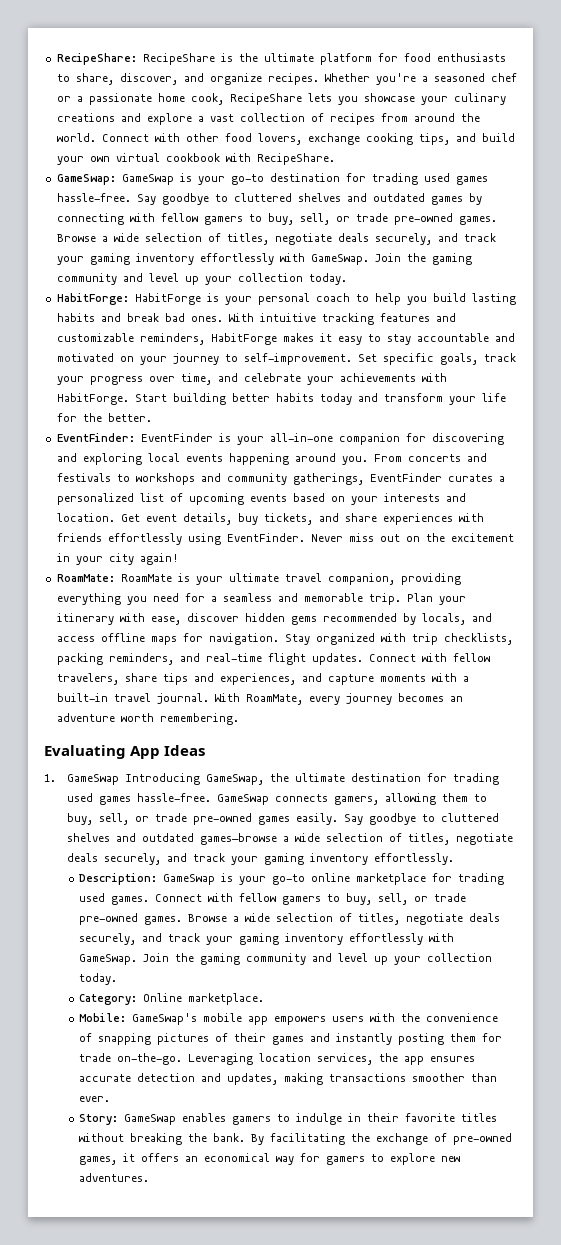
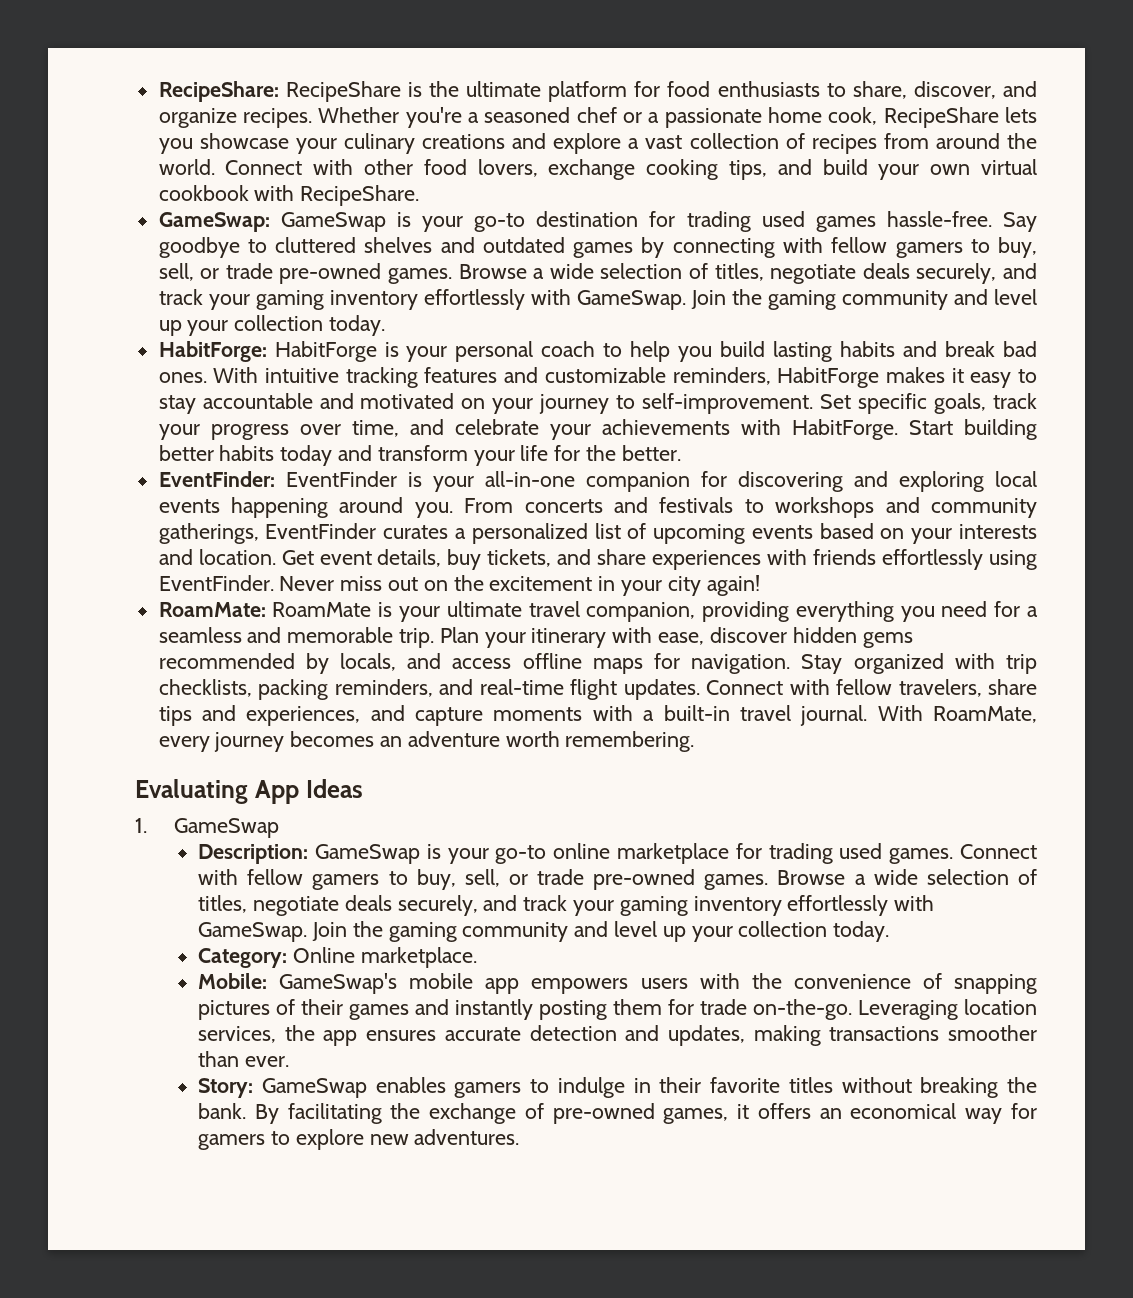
[124,773,499,785] [66,793,487,805] [66,813,499,825] [66,833,513,845] [66,853,454,865] Introducing GameSwap, the ultimate destination for trading used games hassle-free. GameSwap connects gamers, allowing them to buy, sell, or trade pre-owned games easily. Say goodbye to cluttered shelves and outdated games—browse a wide selection of titles, negotiate deals securely, and track your gaming inventory effortlessly. -> (280, 828) none

